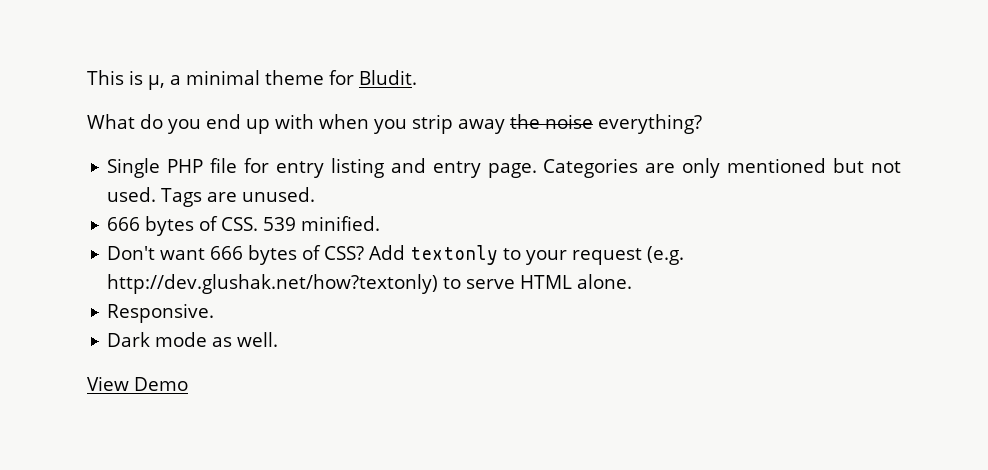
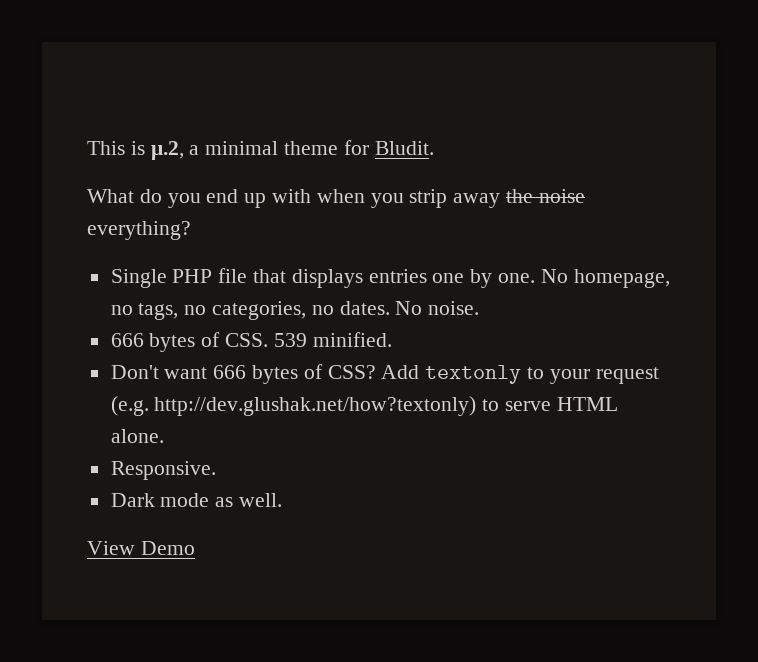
[148,75,165,90] μ, -> [150,141,184,160] μ.2,
[244,158,902,178] [107,187,316,207] for entry listing and entry page. Categories are only mentioned but not used. Tags are unused. -> [253,269,670,288] [110,301,480,320] that displays entries one by one. No homepage, no tags, no categories, no dates. No noise.

